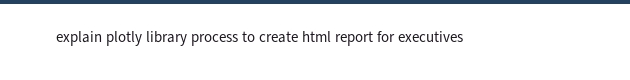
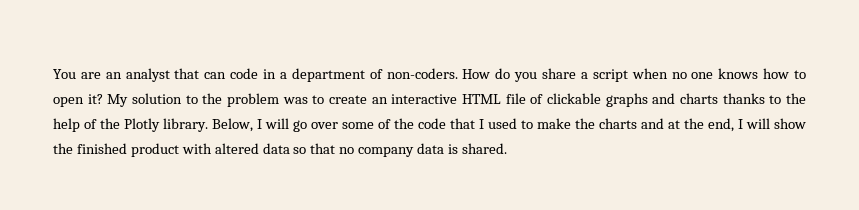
[56,31,464,46] explain plotly library process to create html report for executives -> [53,68,806,82] [53,93,806,107] [53,118,806,132] [53,143,507,157] You are an analyst that can code in a department of non-coders. How do you share a script when no one knows how to open it? My solution to the problem was to create an interactive HTML file of clickable graphs and charts thanks to the help of the Plotly library. Below, I will go over some of the code that I used to make the charts and at the end, I will show the finished product with altered data so that no company data is shared.

